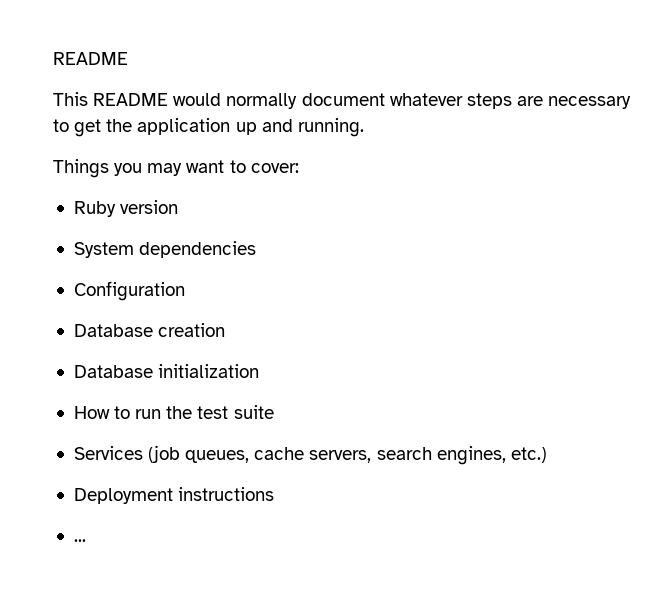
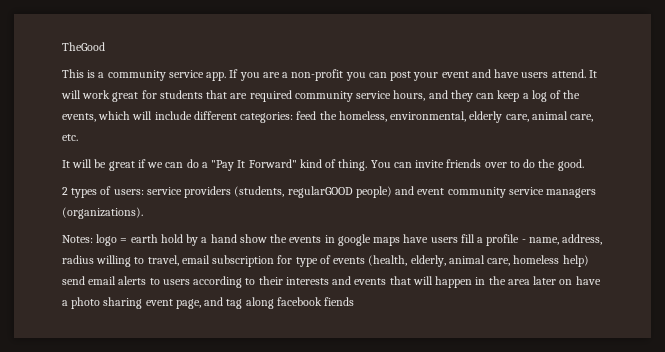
[53,52,128,65] README -> [62,42,105,51] TheGood
[93,93,632,109] [53,118,364,137] [53,159,299,178] [73,200,179,217] [73,241,257,258] [73,281,185,301] [73,323,226,337] [73,364,260,378] [73,405,274,419] [73,445,547,465] [73,487,275,504] [73,539,86,542] README would normally document whatever steps are necessary to get the application up and running. // Things you may want to cover: // Ruby version // System dependencies // Configuration // Database creation // Database initialization // How to run the test suite // Services (job queues, cache servers, search engines, etc.) // Deployment instructions // ... -> [87,69,597,81] [61,90,581,102] [62,111,594,123] [62,134,78,141] [62,159,584,171] [62,186,597,198] [62,207,143,219] [62,234,603,246] [62,255,589,267] [62,276,601,288] [62,297,355,309] is a community service app. If you are a non-profit you can post your event and have users attend. It will work great for students that are required community service hours, and they can keep a log of the events, which will include different categories: feed the homeless, environmental, elderly care, animal care, etc. // It will be great if we can do a "Pay It Forward" kind of thing. You can invite friends over to do the good. // 2 types of users: service providers (students, regularGOOD people) and event community service managers (organizations). // Notes: logo = earth hold by a hand show the events in google maps have users fill a profile - name, address, radius willing to travel, email subscription for type of events (health, elderly, animal care, homeless help) send email alerts to users according to their interests and events that will happen in the area later on have a photo sharing event page, and tag along facebook fiends

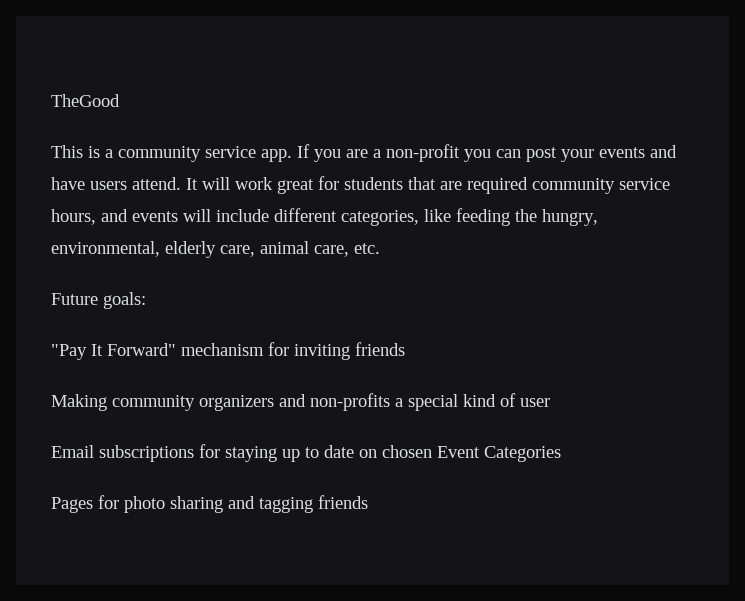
[441,71,469,78] event -> [599,147,645,158] events
[450,90,581,102] [62,111,387,123] they can keep a log of the events, which will include different categories: feed the homeless, -> [132,208,598,226] events will include different categories, like feeding the hungry,
[62,159,584,171] [62,186,597,198] [62,207,143,219] [62,234,603,246] [62,255,589,267] [62,276,601,288] [62,297,355,309] It will be great if we can do a "Pay It Forward" kind of thing. You can invite friends over to do the good. // 2 types of users: service providers (students, regularGOOD people) and event community service managers (organizations). // Notes: logo = earth hold by a hand show the events in google maps have users fill a profile - name, address, radius willing to travel, email subscription for type of events (health, elderly, animal care, homeless help) send email alerts to users according to their interests and events that will happen in the area later on have a photo sharing event page, and tag along facebook fiends -> [51,292,146,309] [51,342,405,360] [51,393,550,411] [51,444,561,462] [51,495,368,513] Future goals: // "Pay It Forward" mechanism for inviting friends // Making community organizers and non-profits a special kind of user // Email subscriptions for staying up to date on chosen Event Categories // Pages for photo sharing and tagging friends

